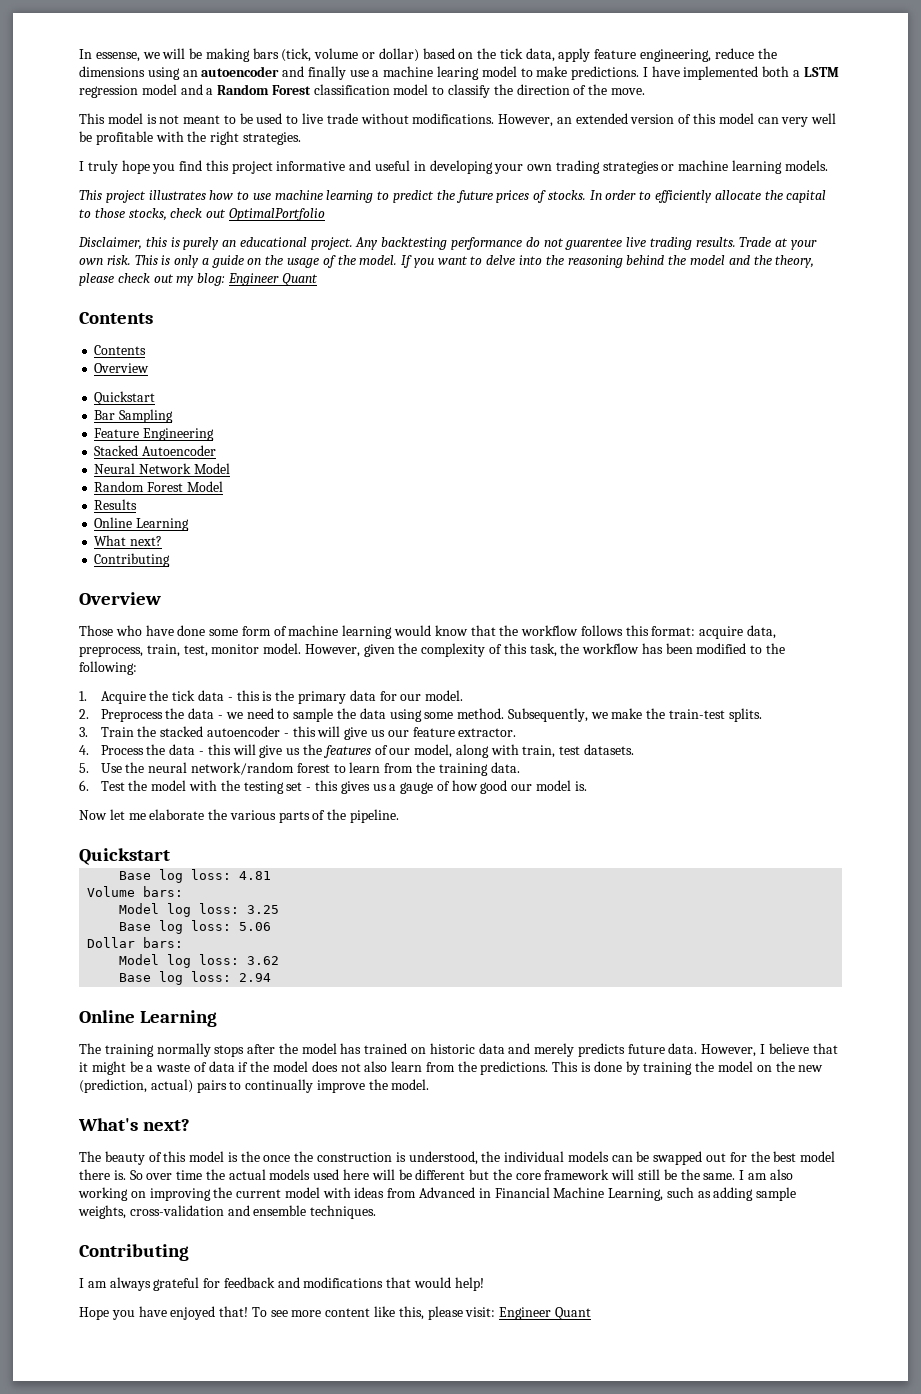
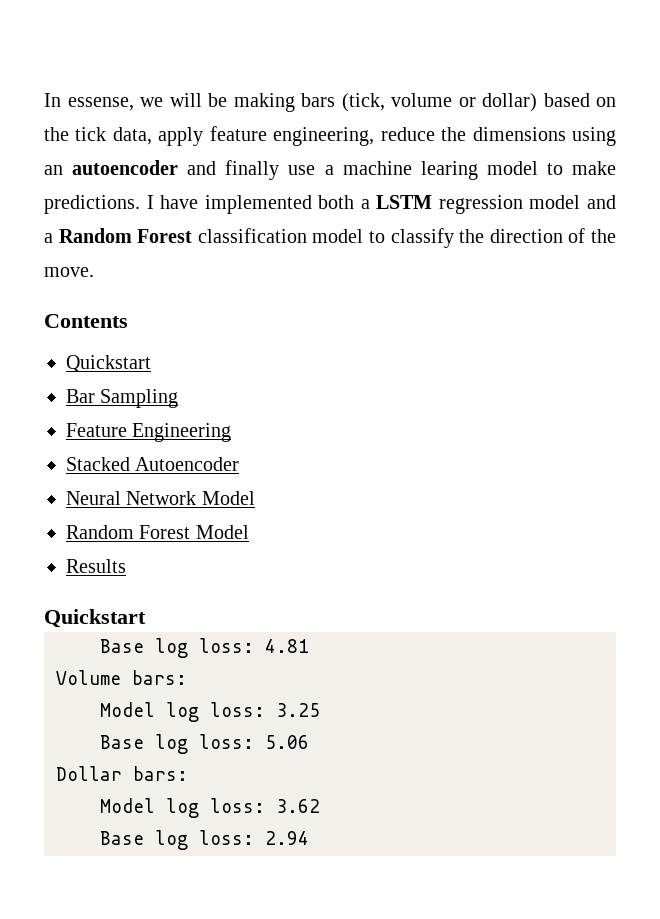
[79,113,837,127] [79,131,301,145] [79,160,828,174] [79,190,827,203] [79,208,325,221] [78,237,818,250] [79,255,815,268] [79,273,318,286] [79,312,153,324] [94,345,147,355] [94,363,150,373] // This model is not meant to be used to live trade without modifications. However, an extended version of this model can very well be profitable with the right strategies. // I truly hope you find this project informative and useful in developing your own trading strategies or machine learning models. // This project illustrates how to use machine learning to predict the future prices of stocks. In order to efficiently allocate the capital to those stocks, check out OptimalPortfolio // Disclaimer, this is purely an educational project. Any backtesting performance do not guarentee live trading results. Trade at your own risk. This is only a guide on the usage of the model. If you want to delve into the reasoning behind the model and the theory, please check out my blog: Engineer Quant // Contents // Contents // Overview -> [44,314,128,328] // Contents
[94,517,190,531] [94,535,163,546] [94,553,171,567] [79,592,161,605] [79,625,777,639] [79,643,786,657] [79,661,137,675] [79,690,464,704] [79,708,762,722] [79,726,517,740] [79,744,634,758] [79,762,520,776] [79,780,587,794] [79,809,400,823] // Online Learning // What next? // Contributing // Overview // Those who have done some form of machine learning would know that the workflow follows this format: acquire data, preprocess, train, test, monitor model. However, given the complexity of this task, the workflow has been modified to the following: // 1. Acquire the tick data - this is the primary data for our model. // 2. Preprocess the data - we need to sample the data using some method. Subsequently, we make the train-test splits. // 3. Train the stacked autoencoder - this will give us our feature extractor. // 4. Process the data - this will give us the features of our model, along with train, test datasets. // 5. Use the neural network/random forest to learn from the training data. // 6. Test the model with the testing set - this gives us a gauge of how good our model is. // Now let me elaborate the various parts of the pipeline. -> (126, 566) none
[79,1010,218,1027] [79,1043,838,1057] [79,1061,824,1075] [79,1079,430,1093] [78,1118,191,1131] [79,1151,836,1165] [79,1169,793,1180] [78,1187,797,1201] [78,1205,377,1219] [79,1244,189,1261] [79,1277,484,1291] [79,1306,591,1320] // Online Learning // The training normally stops after the model has trained on historic data and merely predicts future data. However, I believe that it might be a waste of data if the model does not also learn from the predictions. This is done by training the model on the new (prediction, actual) pairs to continually improve the model. // What's next? // The beauty of this model is the once the construction is understood, the individual models can be swapped out for the best model there is. So over time the actual models used here will be different but the core framework will still be the same. I am also working on improving the current model with ideas from Advanced in Financial Machine Learning, such as adding sample weights, cross-validation and ensemble techniques. // Contributing // I am always grateful for feedback and modifications that would help! // Hope you have enjoyed that! To see more content like this, please visit: Engineer Quant -> (309, 838) none

